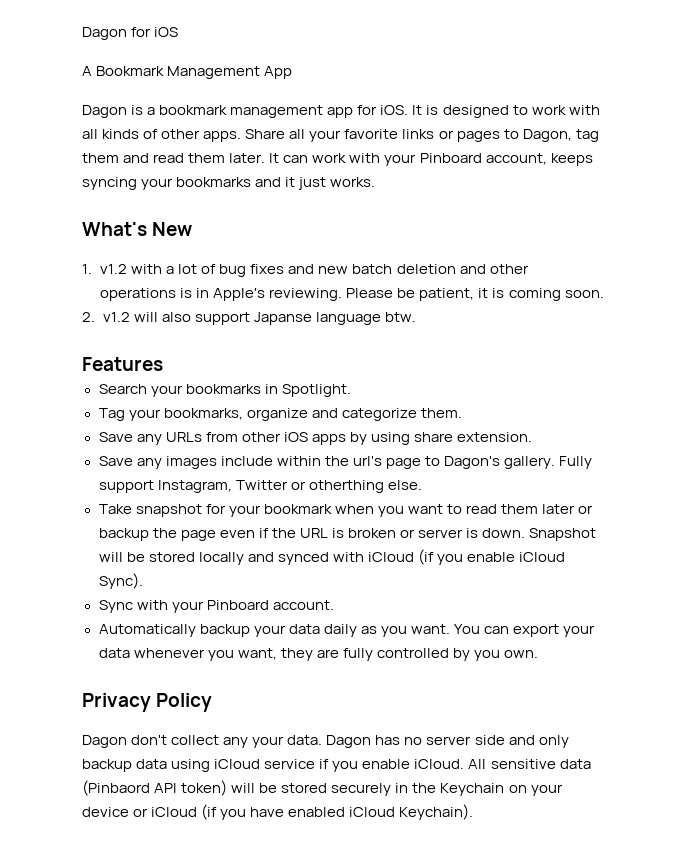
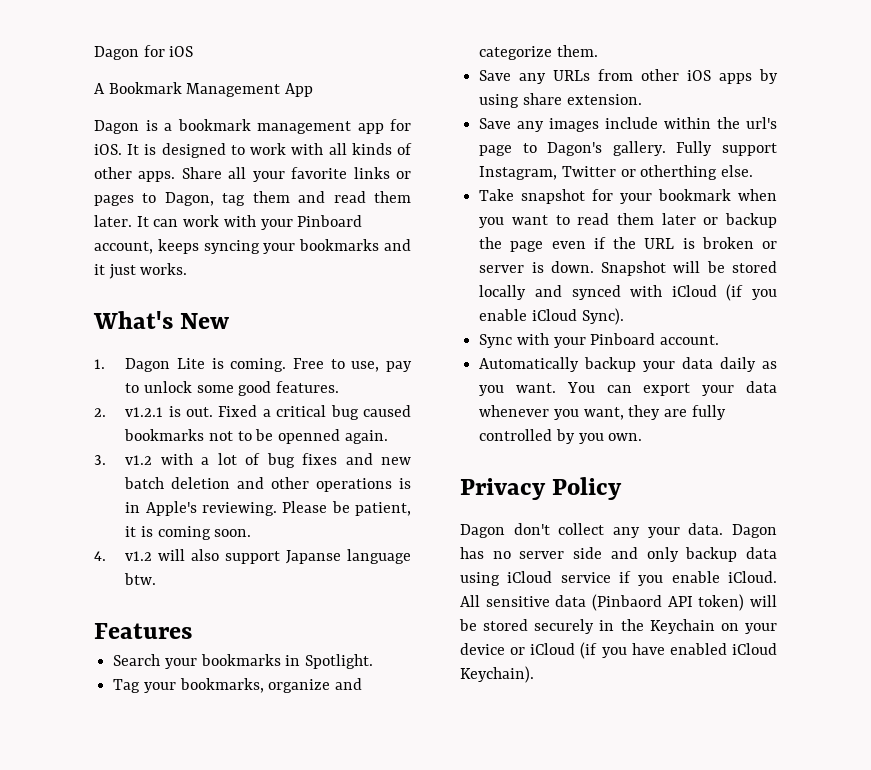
(92, 269) none -> [125,358,413,372] [125,381,340,396] [94,405,412,420] [124,429,388,444] [94,455,106,465] Dagon Lite is coming. Free to use, pay to unlock some good features. // 2. v1.2.1 is out. Fixed a critical bug caused bookmarks not to be openned again. // 3.
[82,312,95,322] 2. -> [94,551,106,561] 4.

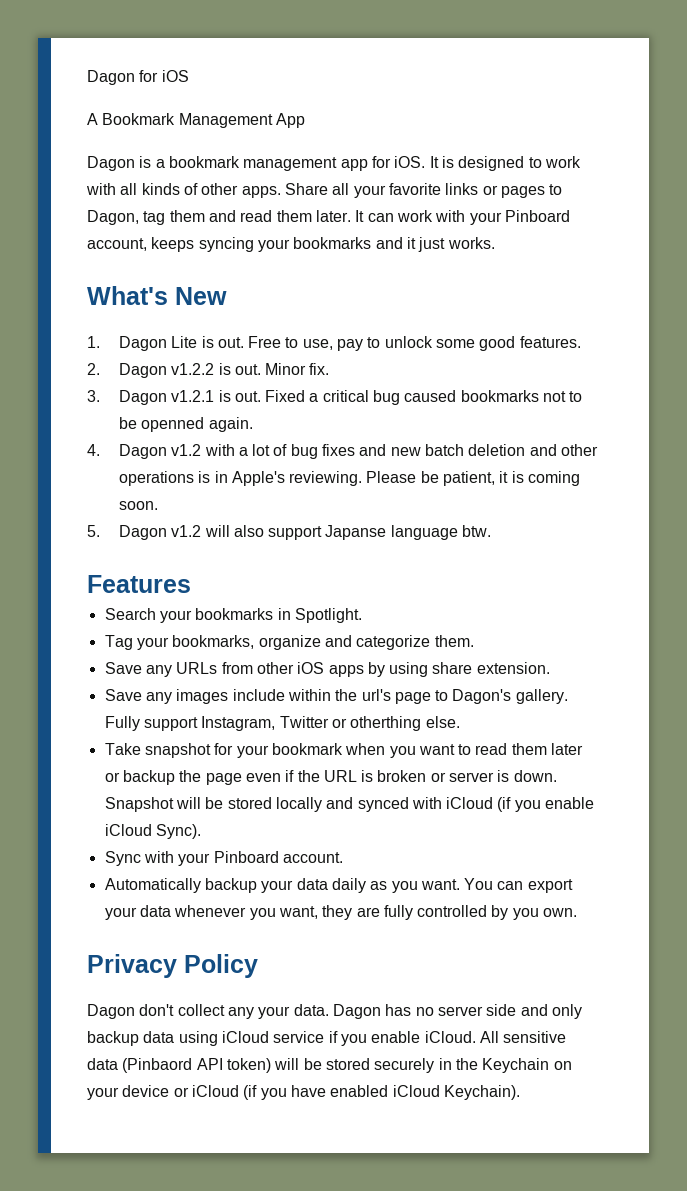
[230,358,287,372] coming. -> [217,337,244,348] out.
(106, 412) none -> [118,363,330,378] [87,390,167,405] Dagon v1.2.2 is out. Minor fix. // 3. Dagon
[94,455,106,465] 3. -> [87,444,167,459] 4. Dagon
[94,551,106,561] 4. -> [87,525,167,540] 5. Dagon

